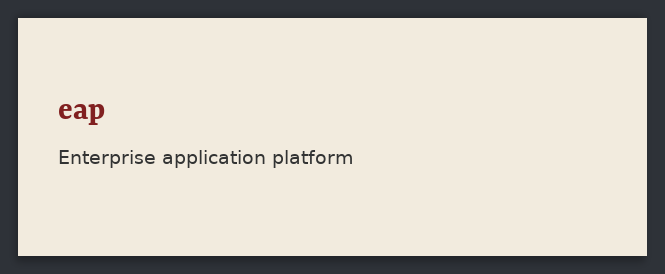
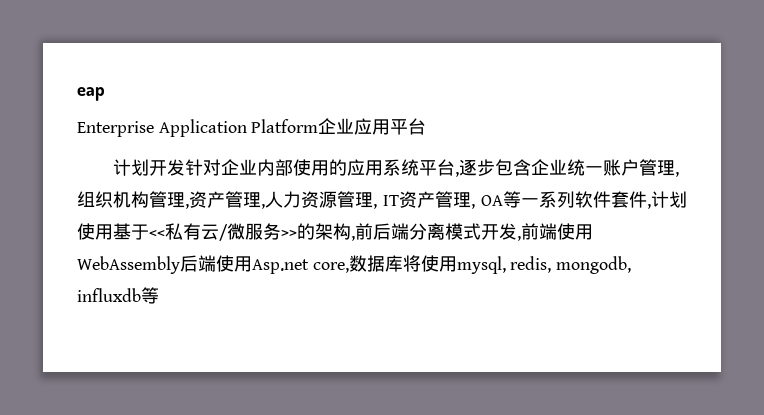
[162,150,354,168] application platform -> [158,118,427,137] [113,159,680,177] [77,191,687,209] [77,223,593,241] [77,255,632,274] [77,287,159,304] Application Platform企业应用平台 // 计划开发针对企业内部使用的应用系统平台,逐步包含企业统一账户管理,组织机构管理,资产管理,人力资源管理, IT资产管理, OA等一系列软件套件,计划使用基于<<私有云/微服务>>的架构,前后端分离模式开发,前端使用WebAssembly后端使用Asp.net core,数据库将使用mysql, redis, mongodb, influxdb等

